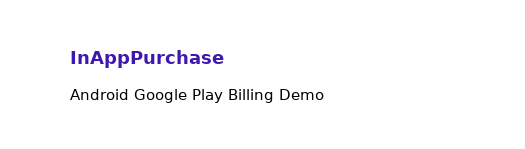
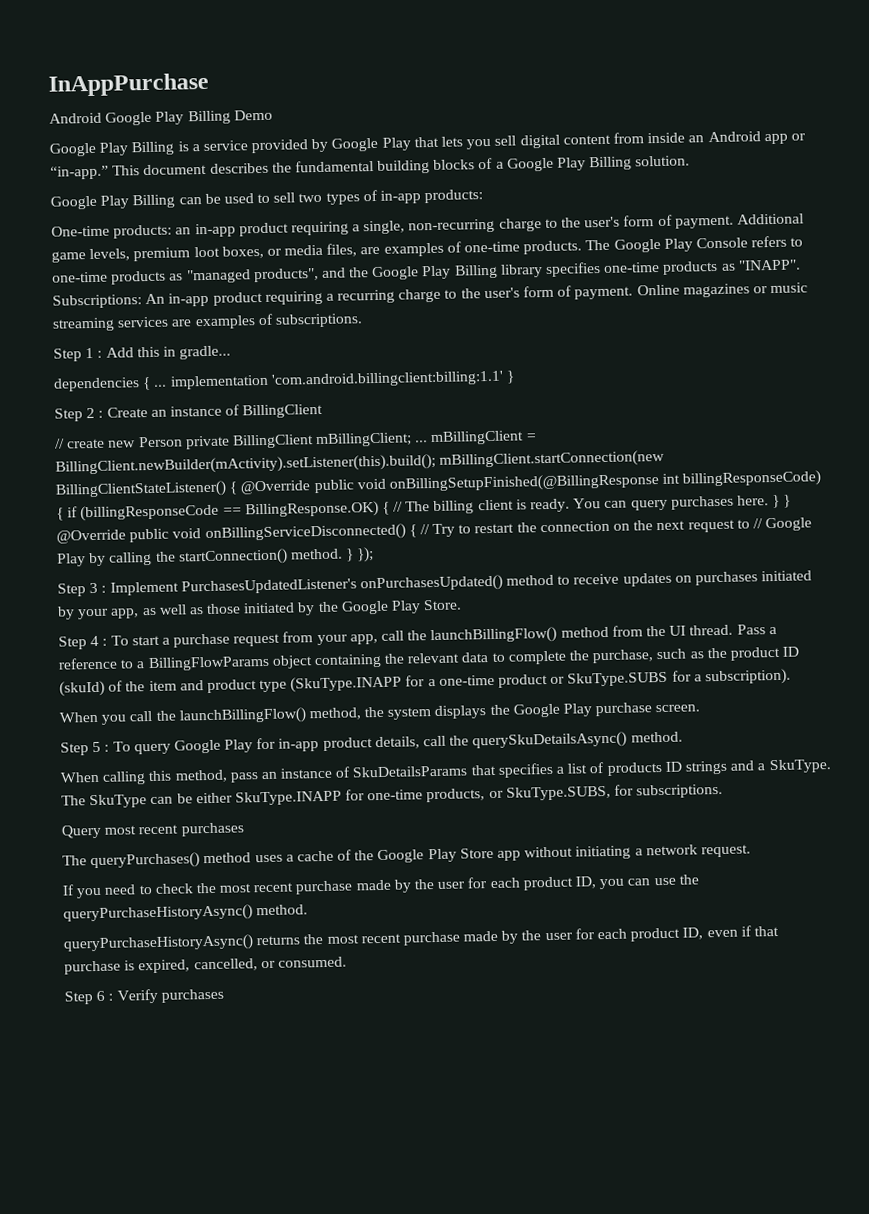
(324, 94) none -> [49,131,806,157] [50,155,691,180] [50,189,484,210] [51,213,804,239] [51,235,804,263] [52,259,801,285] [52,282,809,309] [52,313,363,332] [53,345,232,362] [53,370,515,392] [54,403,324,422] [54,430,537,450] [55,449,666,476] [55,470,822,499] [56,494,792,522] [56,517,813,544] [57,547,375,567] [57,570,813,597] [57,599,463,620] [58,624,777,650] [58,646,800,672] [59,668,791,697] [59,702,701,725] [60,731,683,756] [60,759,831,785] [61,783,724,809] [61,822,244,839] [62,844,751,870] [62,874,699,899] [63,904,309,923] [63,925,779,953] [64,956,347,975] [64,988,224,1005] // Google Play Billing is a service provided by Google Play that lets you sell digital content from inside an Android app or “in-app.” This document describes the fundamental building blocks of a Google Play Billing solution. // Google Play Billing can be used to sell two types of in-app products: // One-time products: an in-app product requiring a single, non-recurring charge to the user's form of payment. Additional game levels, premium loot boxes, or media files, are examples of one-time products. The Google Play Console refers to one-time products as "managed products", and the Google Play Billing library specifies one-time products as "INAPP". Subscriptions: An in-app product requiring a recurring charge to the user's form of payment. Online magazines or music streaming services are examples of subscriptions. // Step 1 : Add this in gradle... // dependencies { ... implementation 'com.android.billingclient:billing:1.1' } // Step 2 : Create an instance of BillingClient // // create new Person private BillingClient mBillingClient; ... mBillingClient = BillingClient.newBuilder(mActivity).setListener(this).build(); mBillingClient.startConnection(new BillingClientStateListener() { @Override public void onBillingSetupFinished(@BillingResponse int billingResponseCode) { if (billingResponseCode == BillingResponse.OK) { // The billing client is ready. You can query purchases here. } } @Override public void onBillingServiceDisconnected() { // Try to restart the connection on the next request to // Google Play by calling the startConnection() method. } }); // Step 3 : Implement PurchasesUpdatedListener's onPurchasesUpdated() method to receive updates on purchases initiated by your app, as well as those initiated by the Google Play Store. // Step 4 : To start a purchase request from your app, call the launchBillingFlow() method from the UI thread. Pass a reference to a BillingFlowParams object containing the relevant data to complete the purchase, such as the product ID (skuId) of the item and product type (SkuType.INAPP for a one-time product or SkuType.SUBS for a subscription). // When you call the launchBillingFlow() method, the system displays the Google Play purchase screen. // Step 5 : To query Google Play for in-app product details, call the querySkuDetailsAsync() method. // When calling this method, pass an instance of SkuDetailsParams that specifies a list of products ID strings and a SkuType. The SkuType can be either SkuType.INAPP for one-time products, or SkuType.SUBS, for subscriptions. // Query most recent purchases // The queryPurchases() method uses a cache of the Google Play Store app without initiating a network request. // If you need to check the most recent purchase made by the user for each product ID, you can use the queryPurchaseHistoryAsync() method. // queryPurchaseHistoryAsync() returns the most recent purchase made by the user for each product ID, even if that purchase is expired, cancelled, or consumed. // Step 6 : Verify purchases

